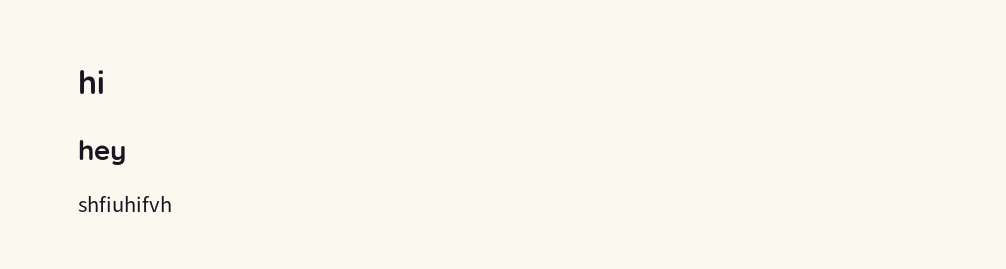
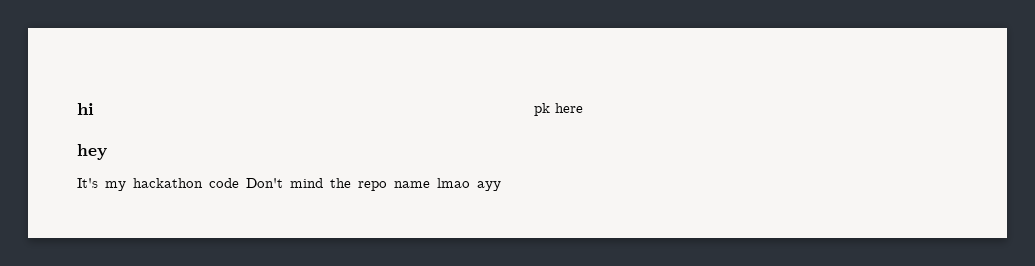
[78,196,172,212] shfiuhifvh -> [77,178,501,191] [534,103,583,116] It's my hackathon code Don't mind the repo name lmao ayy pk here

